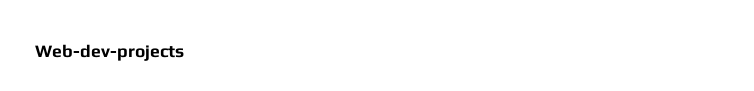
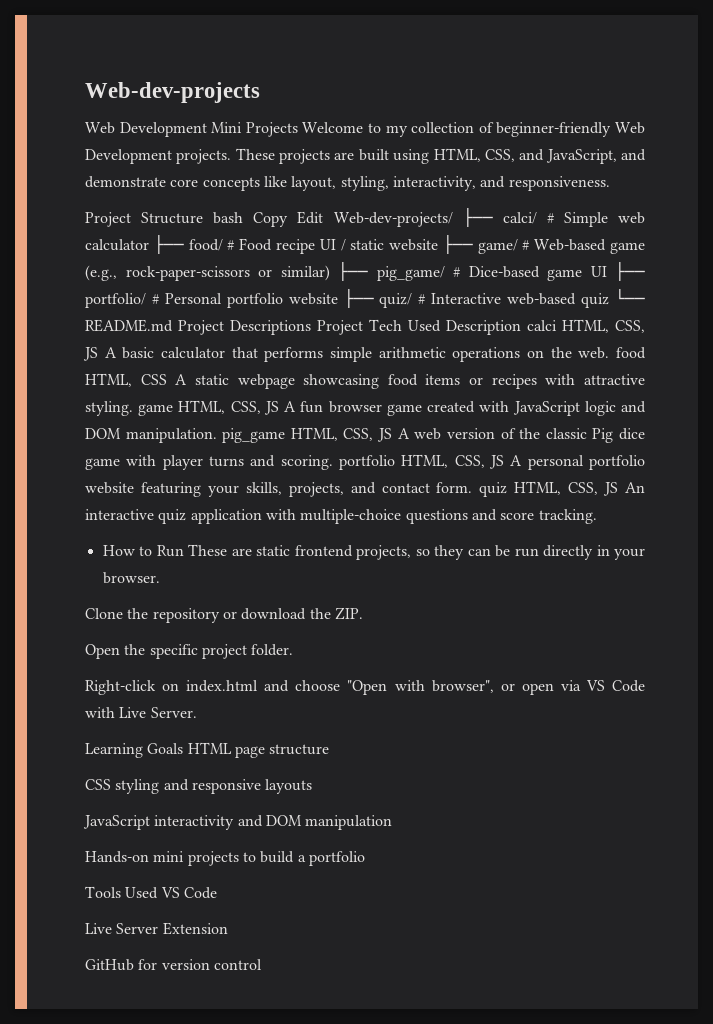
(184, 52) none -> [85,122,646,137] [85,148,647,164] [85,176,610,191] [85,207,646,227] [85,234,645,254] [85,261,645,281] [85,288,646,308] [85,319,645,335] [83,347,647,362] [85,373,645,389] [85,400,646,416] [85,427,646,443] [85,454,645,470] [85,481,645,497] [85,509,597,524] [102,544,646,560] [102,572,160,584] [85,607,363,623] [85,644,294,659] [85,680,645,695] [85,707,197,718] [85,742,330,758] [85,779,313,794] [83,815,393,830] [85,851,365,866] [85,886,217,899] [85,922,228,935] [85,959,262,971] // Web Development Mini Projects Welcome to my collection of beginner-friendly Web Development projects. These projects are built using HTML, CSS, and JavaScript, and demonstrate core concepts like layout, styling, interactivity, and responsiveness. // Project Structure bash Copy Edit Web-dev-projects/ ├── calci/ # Simple web calculator ├── food/ # Food recipe UI / static website ├── game/ # Web-based game (e.g., rock-paper-scissors or similar) ├── pig_game/ # Dice-based game UI ├── portfolio/ # Personal portfolio website ├── quiz/ # Interactive web-based quiz └── README.md Project Descriptions Project Tech Used Description calci HTML, CSS, JS A basic calculator that performs simple arithmetic operations on the web. food HTML, CSS A static webpage showcasing food items or recipes with attractive styling. game HTML, CSS, JS A fun browser game created with JavaScript logic and DOM manipulation. pig_game HTML, CSS, JS A web version of the classic Pig dice game with player turns and scoring. portfolio HTML, CSS, JS A personal portfolio website featuring your skills, projects, and contact form. quiz HTML, CSS, JS An interactive quiz application with multiple-choice questions and score tracking. // How to Run These are static frontend projects, so they can be run directly in your browser. // Clone the repository or download the ZIP. // Open the specific project folder. // Right-click on index.html and choose "Open with browser", or open via VS Code with Live Server. // Learning Goals HTML page structure // CSS styling and responsive layouts // JavaScript interactivity and DOM manipulation // Hands-on mini projects to build a portfolio // Tools Used VS Code // Live Server Extension // GitHub for version control

